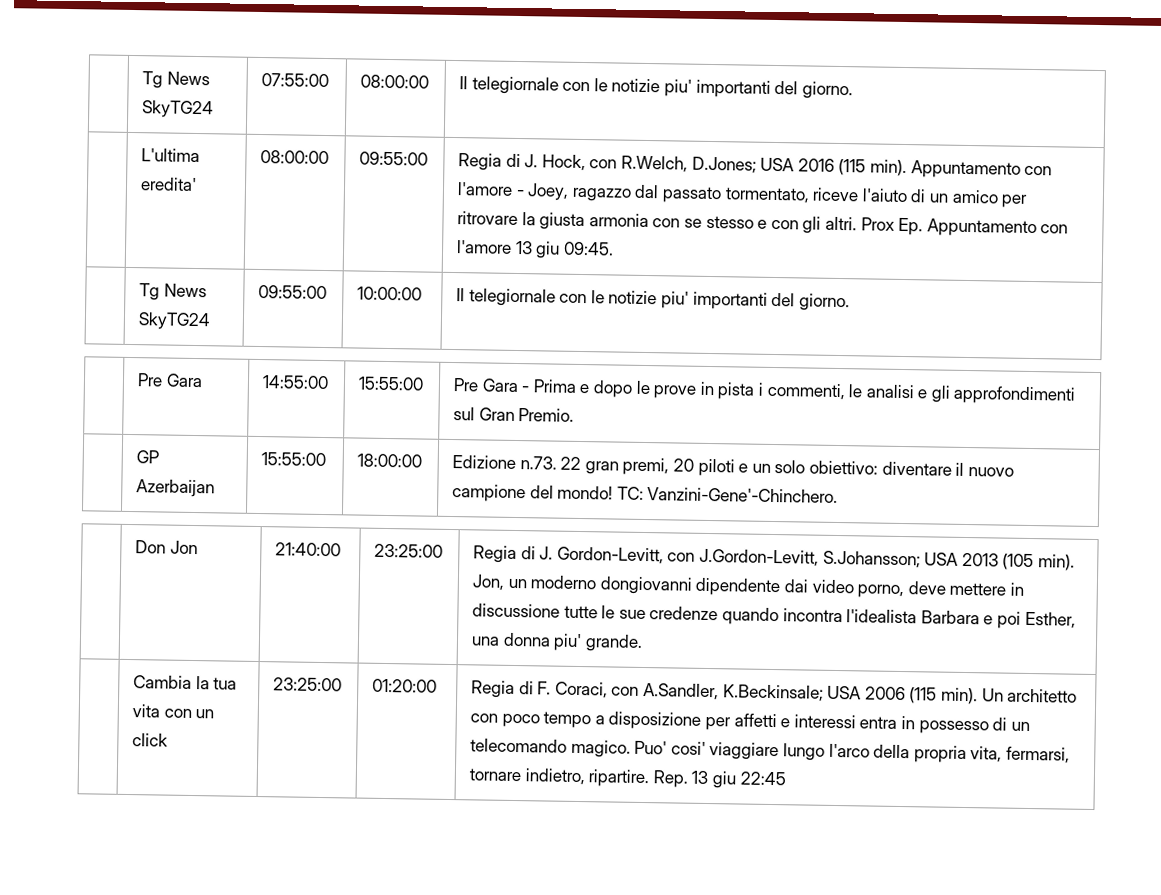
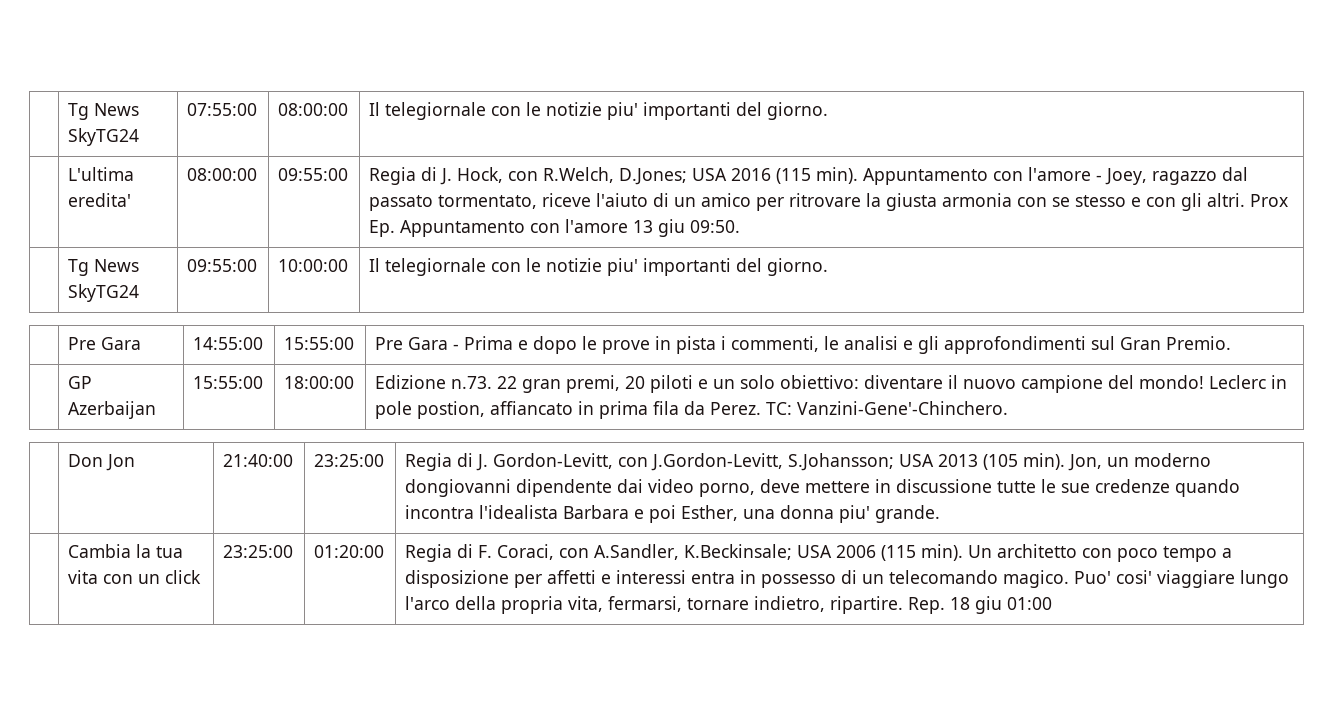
[562,241,614,256] 09:45. -> [689,220,740,233] 09:50.
(614, 492) none -> [1208,375,1287,389] [374,401,761,419] Leclerc in pole postion, affiancato in prima fila da Perez.
[691,770,786,789] 13 giu 22:45 -> [949,596,1052,614] 18 giu 01:00

